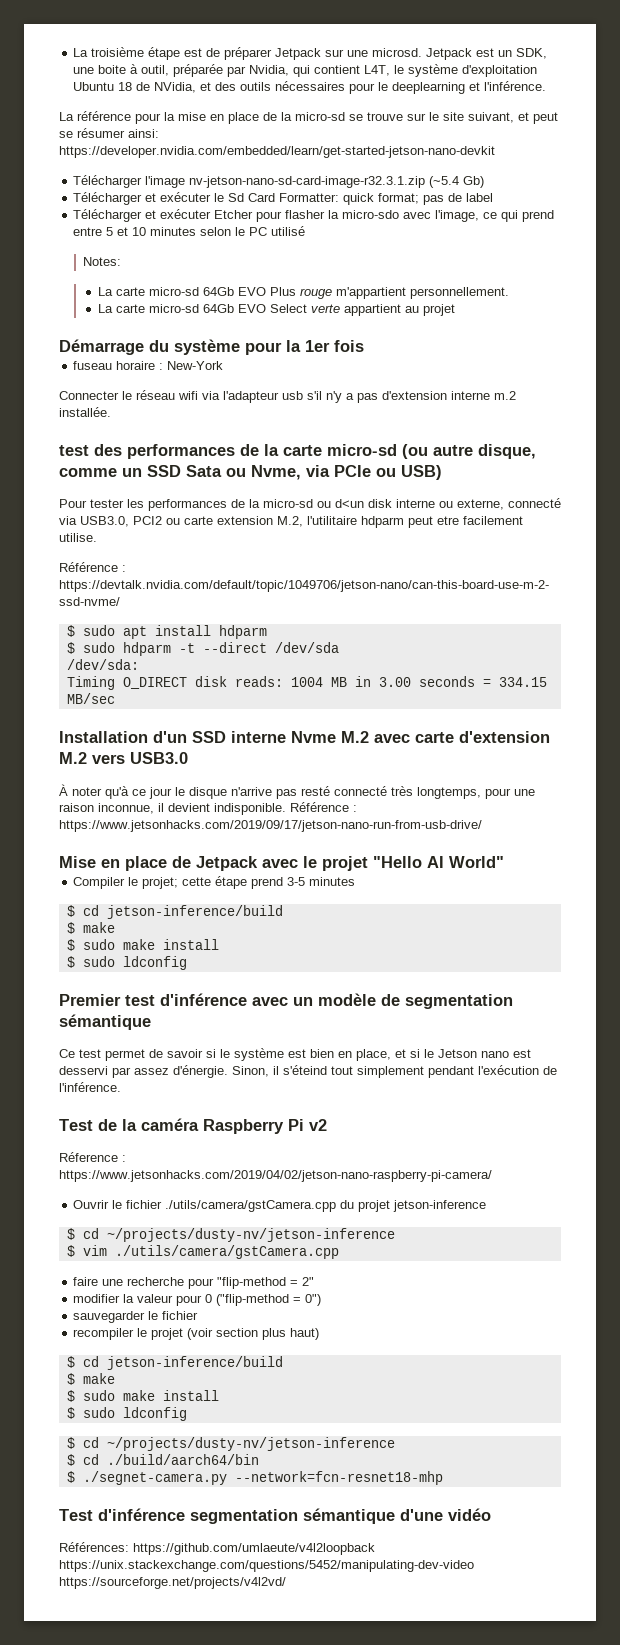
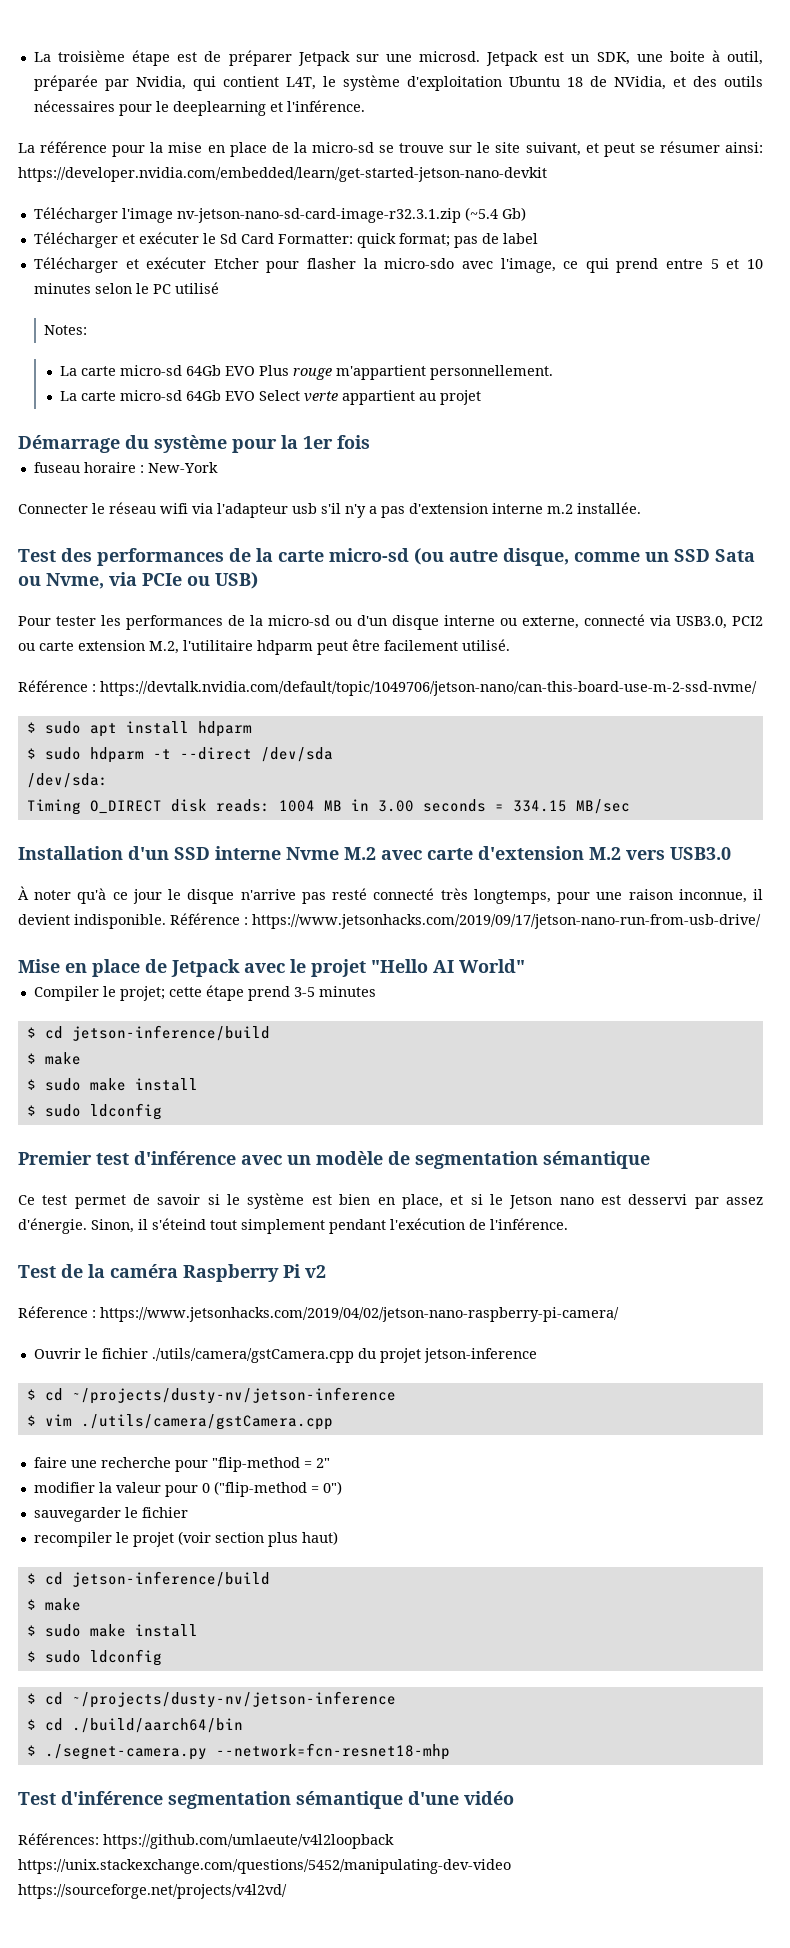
[59,445,89,456] test -> [18,549,56,562] Test
[335,499,392,508] d<un disk -> [357,615,439,630] d'un disque
[437,516,523,525] [59,533,97,542] etre facilement utilise. -> [352,639,510,651] être facilement utilisé.

